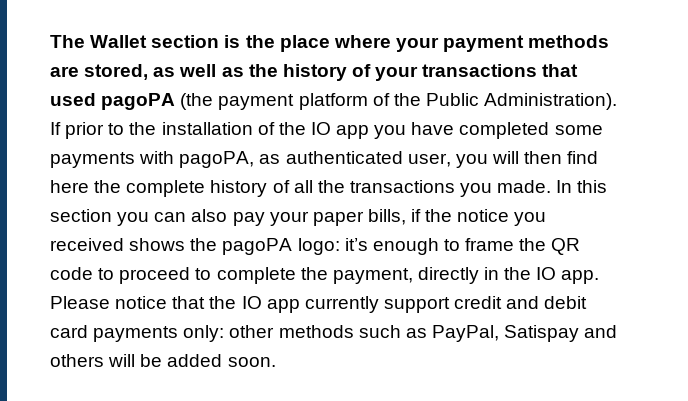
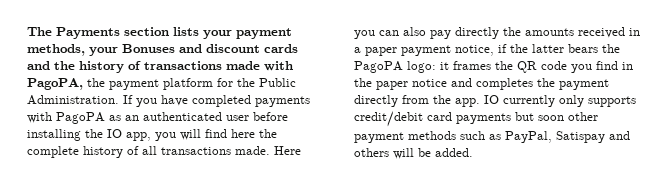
[90,35,610,52] [50,64,579,81] [50,93,214,110] Wallet section is the place where your payment methods are stored, as well as the history of your transactions that used pagoPA (the -> [56,27,292,39] [27,44,298,56] [27,61,293,73] [27,78,105,90] Payments section lists your payment methods, your Bonuses and discount cards and the history of transactions made with PagoPA, the
[372,93,390,106] of -> [217,78,233,87] for
[484,93,618,110] [50,122,370,139] Administration). If prior to the installation of the IO app -> [27,95,133,105] Administration. If
[554,125,603,135] some -> (251, 101) none
[179,151,451,168] pagoPA, as authenticated user, -> [56,112,288,124] [27,129,151,141] PagoPA as an authenticated user before installing the IO app,
[524,151,563,164] then -> (201, 134) none
[317,180,608,197] [50,209,547,226] [50,238,581,255] [50,267,600,284] [50,296,588,313] [50,325,275,342] the transactions you made. In this section you can also pay your paper bills, if the notice you received shows the pagoPA logo: it’s enough to frame the QR code to proceed to complete the payment, directly in the IO app. Please notice that the IO app currently support credit and debit card payments only: other -> [161,146,301,155] [354,27,640,39] [354,44,620,56] [354,61,633,73] [354,78,609,90] [354,95,636,107] [354,111,598,127] [354,132,404,143] transactions made. Here you can also pay directly the amounts received in a paper payment notice, if the latter bears the PagoPA logo: it frames the QR code you find in the paper notice and completes the payment directly from the app. IO currently only supports credit/debit card payments but soon other payment
[167,354,276,367] added soon. -> [435,148,473,157] added.

